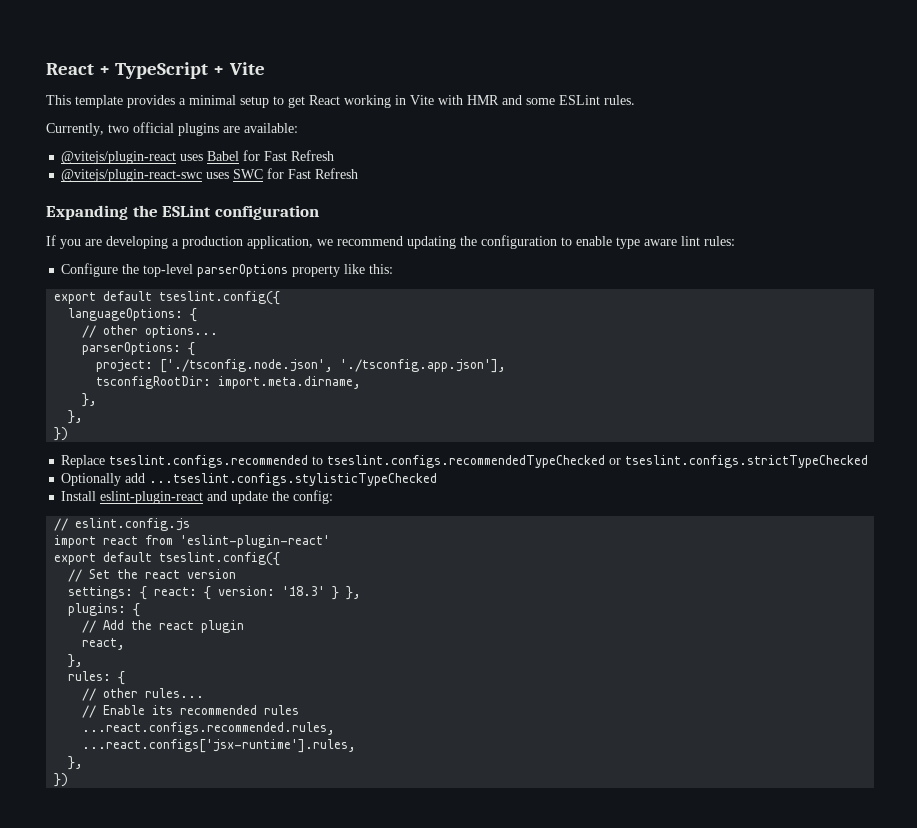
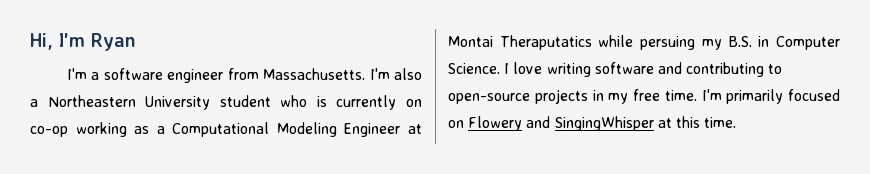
[46,62,265,79] [46,95,635,108] [46,122,298,136] [61,150,335,164] [61,168,359,182] [46,205,319,220] [46,235,735,249] [61,263,394,277] [54,291,281,305] [68,308,198,322] [82,325,219,338] [82,342,196,356] [96,359,507,373] [96,376,362,389] [82,393,98,407] [68,410,84,424] [54,427,69,441] [61,455,869,468] [61,473,438,486] [61,490,334,504] [54,518,191,531] [54,535,331,548] [54,552,281,566] [68,569,237,582] [68,586,362,600] [68,603,141,617] [82,620,245,633] [82,638,126,650] [68,654,84,668] [68,671,126,685] [82,688,205,701] [82,705,300,718] [82,722,336,735] [82,739,357,753] [68,756,84,770] [54,773,69,787] React + TypeScript + Vite // This template provides a minimal setup to get React working in Vite with HMR and some ESLint rules. // Currently, two official plugins are available: // @vitejs/plugin-react uses Babel for Fast Refresh // @vitejs/plugin-react-swc uses SWC for Fast Refresh // Expanding the ESLint configuration // If you are developing a production application, we recommend updating the configuration to enable type aware lint rules: // Configure the top-level parserOptions property like this: // export default tseslint.config({ // languageOptions: { // // other options... // parserOptions: { // project: ['./tsconfig.node.json', './tsconfig.app.json'], // tsconfigRootDir: import.meta.dirname, // }, // }, // }) // Replace tseslint.configs.recommended to tseslint.configs.recommendedTypeChecked or tseslint.configs.strictTypeChecked // Optionally add ...tseslint.configs.stylisticTypeChecked // Install eslint-plugin-react and update the config: // // eslint.config.js // import react from 'eslint-plugin-react' // export default tseslint.config({ // // Set the react version // settings: { react: { version: '18.3' } }, // plugins: { // // Add the react plugin // react, // }, // rules: { // // other rules... // // Enable its recommended rules // ...react.configs.recommended.rules, // ...react.configs['jsx-runtime'].rules, // }, // }) -> [30,33,136,51] [66,68,422,83] [30,95,422,110] [30,122,422,137] [448,35,840,50] [448,62,783,77] [448,89,840,104] [448,116,737,131] Hi, I'm Ryan // I'm a software engineer from Massachusetts. I'm also a Northeastern University student who is currently on co-op working as a Computational Modeling Engineer at Montai Theraputatics while persuing my B.S. in Computer Science. I love writing software and contributing to open-source projects in my free time. I'm primarily focused on Flowery and SingingWhisper at this time.

